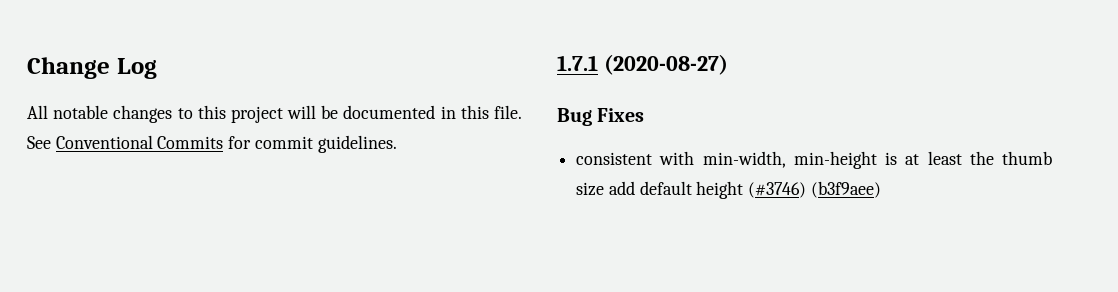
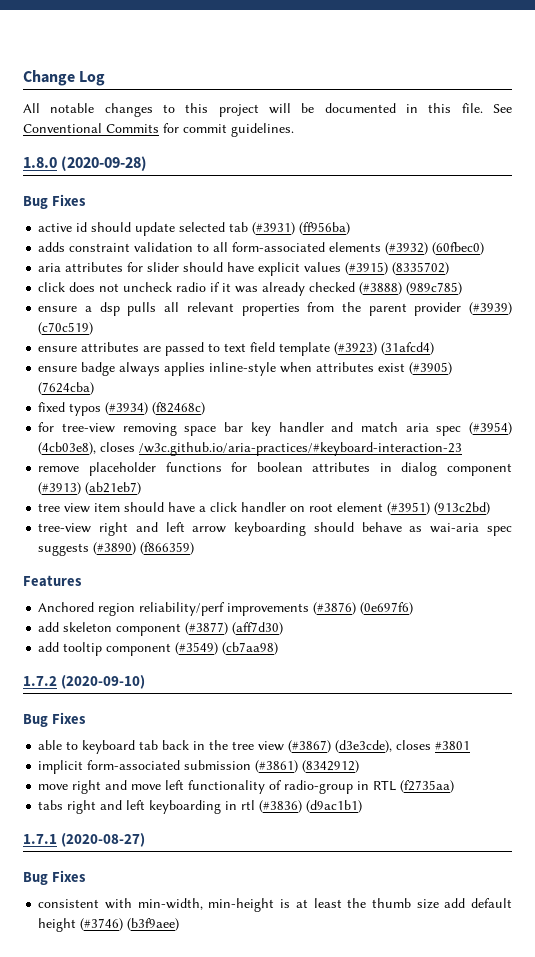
(397, 144) none -> [23,156,148,171] [23,194,86,209] [38,222,351,236] [38,242,485,255] [38,262,450,276] [38,282,463,296] [38,302,512,316] [38,322,94,335] [38,342,435,356] [38,362,453,376] [38,382,95,395] [38,402,206,416] [38,422,512,436] [38,442,463,456] [38,462,512,476] [38,482,142,495] [38,502,491,515] [38,522,512,536] [38,542,195,556] [23,575,82,587] [38,602,414,616] [38,622,284,636] [38,642,279,656] [23,675,146,689] [23,712,86,727] [38,740,471,754] [38,760,360,774] [38,780,455,794] [38,800,363,814] // 1.8.0 (2020-09-28) // Bug Fixes // active id should update selected tab (#3931) (ff956ba) // adds constraint validation to all form-associated elements (#3932) (60fbec0) // aria attributes for slider should have explicit values (#3915) (8335702) // click does not uncheck radio if it was already checked (#3888) (989c785) // ensure a dsp pulls all relevant properties from the parent provider (#3939) (c70c519) // ensure attributes are passed to text field template (#3923) (31afcd4) // ensure badge always applies inline-style when attributes exist (#3905) (7624cba) // fixed typos (#3934) (f82468c) // for tree-view removing space bar key handler and match aria spec (#3954) (4cb03e8), closes /w3c.github.io/aria-practices/#keyboard-interaction-23 // remove placeholder functions for boolean attributes in dialog component (#3913) (ab21eb7) // tree view item should have a click handler on root element (#3951) (913c2bd) // tree-view right and left arrow keyboarding should behave as wai-aria spec suggests (#3890) (f866359) // Features // Anchored region reliability/perf improvements (#3876) (0e697f6) // add skeleton component (#3877) (aff7d30) // add tooltip component (#3549) (cb7aa98) // 1.7.2 (2020-09-10) // Bug Fixes // able to keyboard tab back in the tree view (#3867) (d3e3cde), closes #3801 // implicit form-associated submission (#3861) (8342912) // move right and move left functionality of radio-group in RTL (f2735aa) // tabs right and left keyboarding in rtl (#3836) (d9ac1b1)

